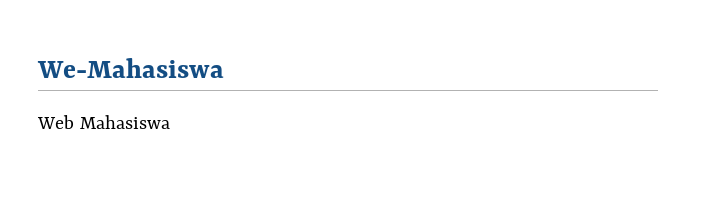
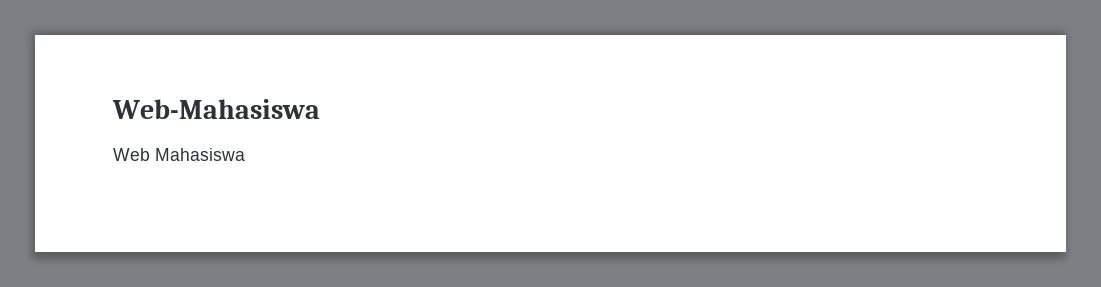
[37,58,224,78] We-Mahasiswa -> [112,99,320,119] Web-Mahasiswa

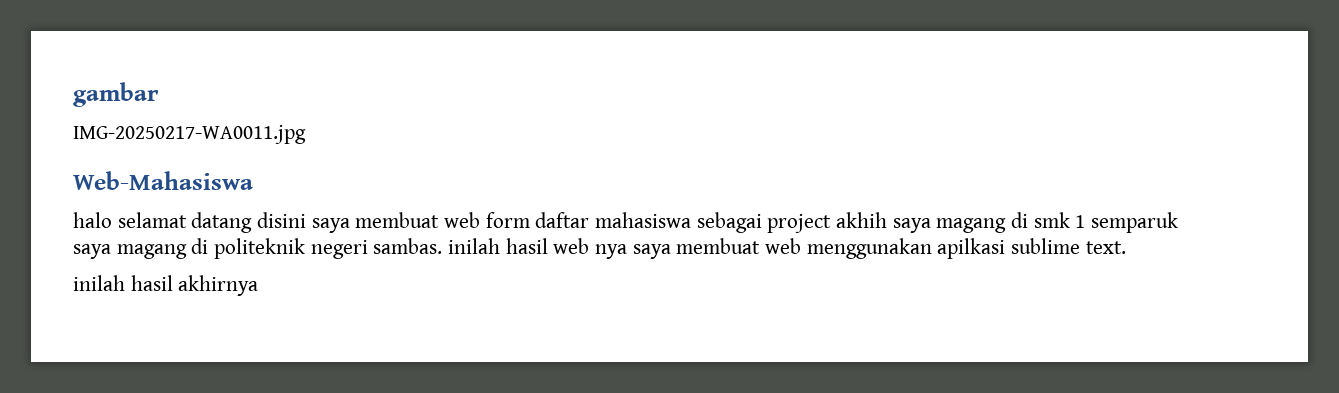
(112, 109) none -> [73,82,159,107] [73,125,306,144] gambar // IMG-20250217-WA0011.jpg //
[113,148,245,161] Web Mahasiswa -> [73,212,1179,233] [73,238,1126,259] [73,275,259,296] halo selamat datang disini saya membuat web form daftar mahasiswa sebagai project akhih saya magang di smk 1 semparuk saya magang di politeknik negeri sambas. inilah hasil web nya saya membuat web menggunakan apilkasi sublime text. // inilah hasil akhirnya

